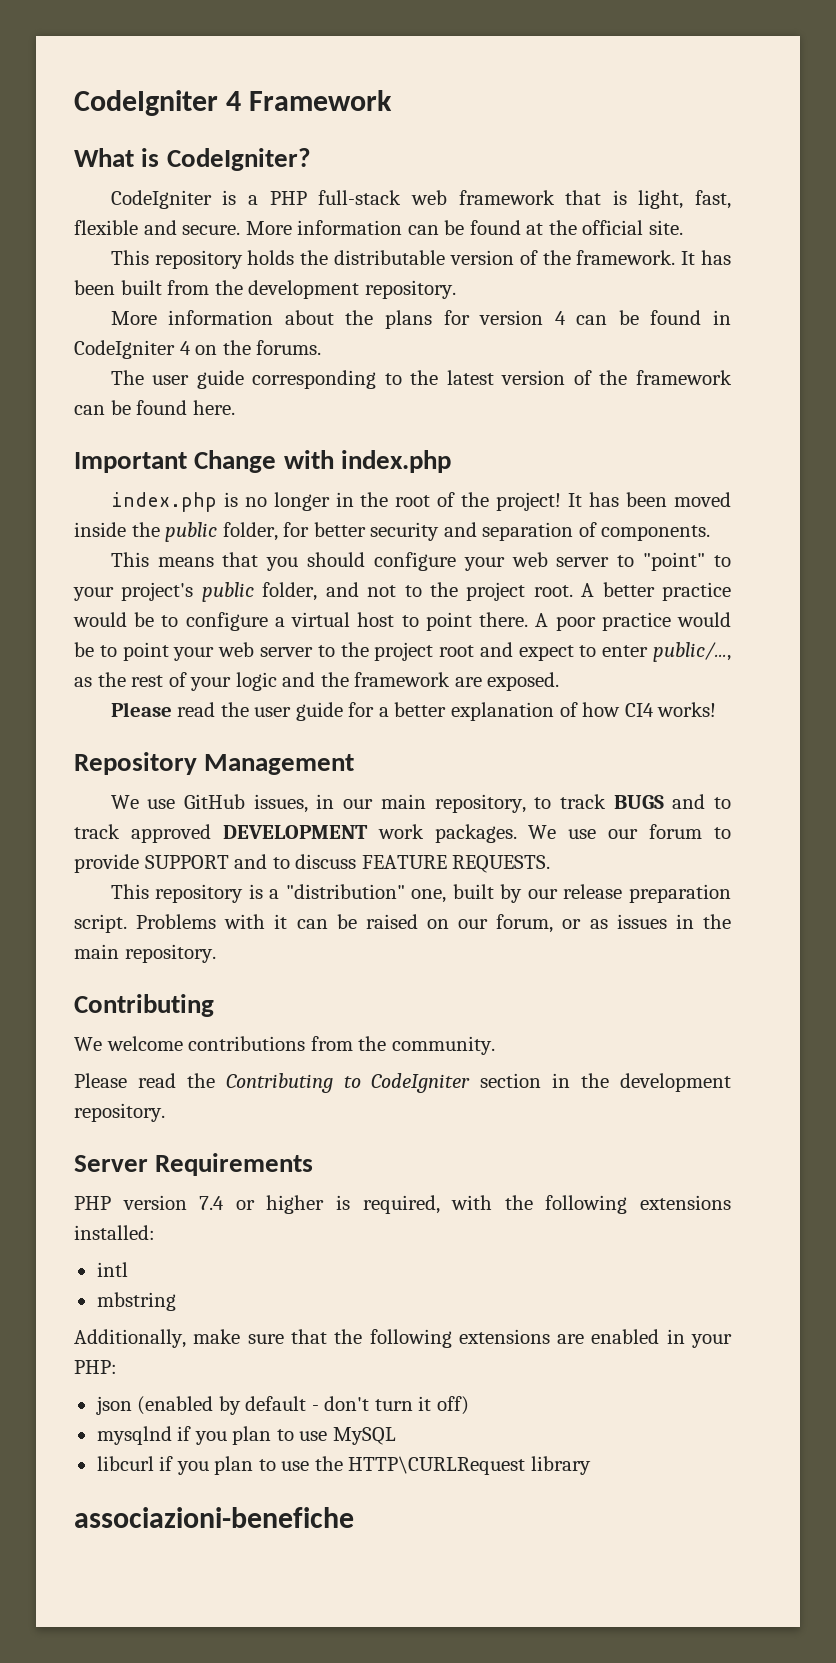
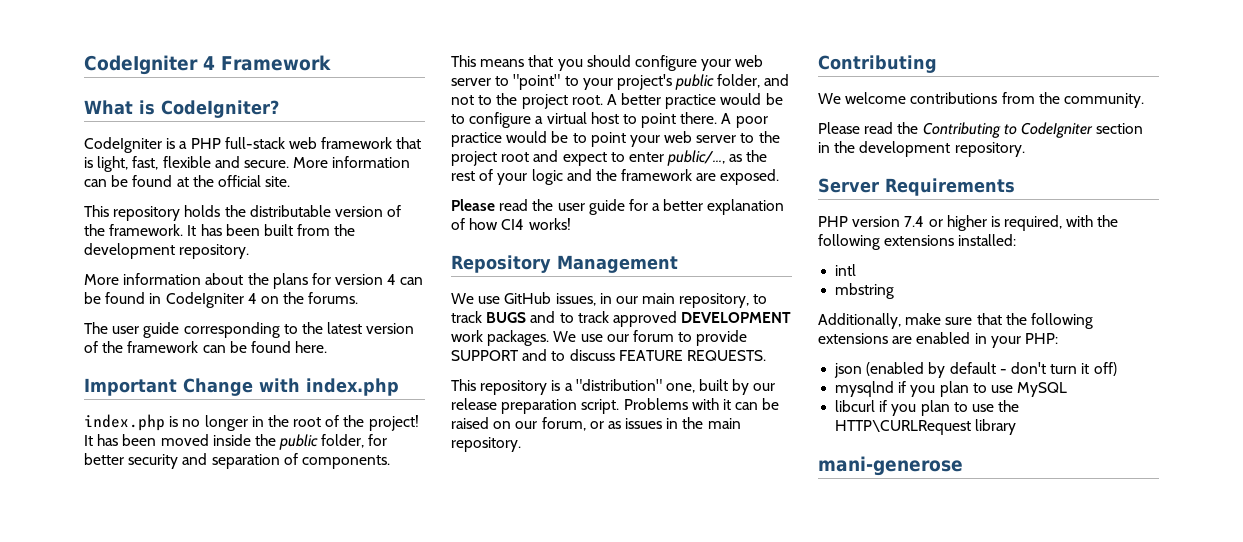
[74,1507,354,1528] associazioni-benefiche -> [818,456,963,476] mani-generose

